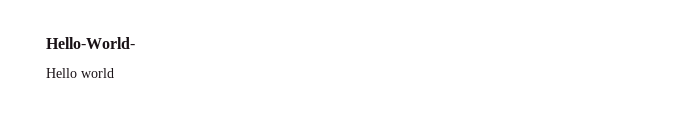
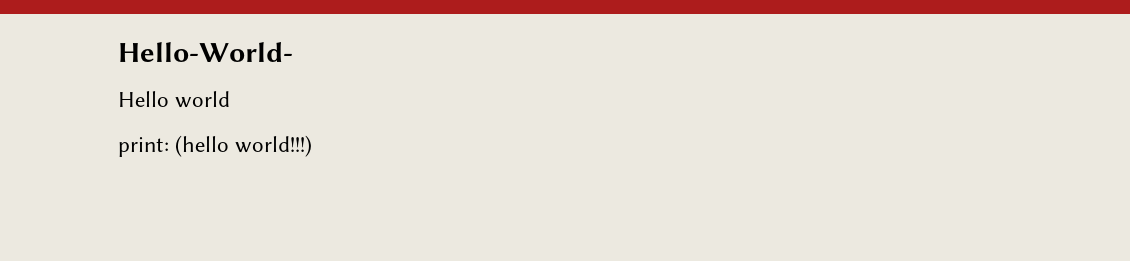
(114, 73) none -> [118,135,313,157] // print: (hello world!!!)

